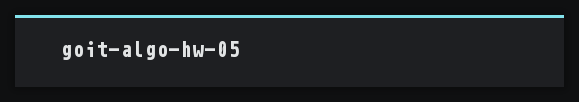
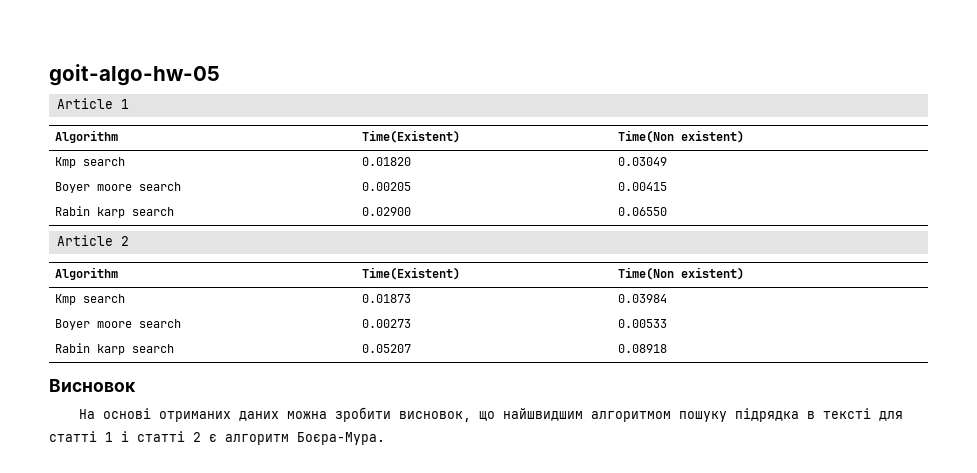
(240, 50) none -> [56,98,129,109] [55,130,119,143] [362,130,461,143] [618,130,745,143] [55,157,126,168] [362,157,412,166] [618,157,668,166] [55,182,182,193] [362,182,412,191] [618,182,668,191] [55,206,175,218] [362,207,412,216] [618,207,668,216] [56,235,129,246] [55,267,119,280] [362,267,461,280] [618,267,745,280] [55,294,126,305] [362,294,412,303] [618,294,668,303] [55,319,182,330] [362,319,412,328] [618,319,668,328] [55,343,175,355] [362,344,412,353] [618,344,668,353] [49,379,136,392] [78,407,903,422] [49,431,385,445] // Article 1 // Algorithm | Time(Existent) | Time(Non existent) // Kmp search | 0.01820 | 0.03049 // Boyer moore search | 0.00205 | 0.00415 // Rabin karp search | 0.02900 | 0.06550 // Article 2 // Algorithm | Time(Existent) | Time(Non existent) // Kmp search | 0.01873 | 0.03984 // Boyer moore search | 0.00273 | 0.00533 // Rabin karp search | 0.05207 | 0.08918 // Висновок // На основі отриманих даних можна зробити висновок, що найшвидшим алгоритмом пошуку підрядка в тексті для статті 1 і статті 2 є алгоритм Боєра-Мура.

